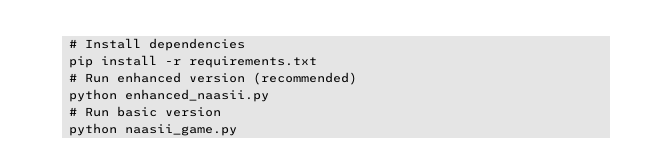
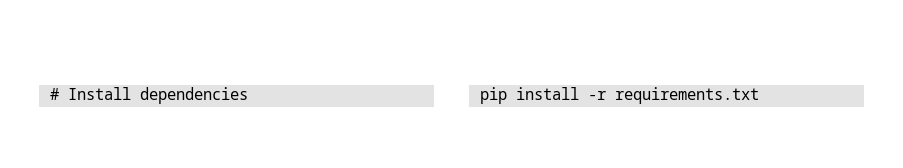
[69,72,358,85] [69,89,270,102] [69,106,222,117] [69,123,238,136] // # Run enhanced version (recommended) // python enhanced_naasii.py // # Run basic version // python naasii_game.py -> (760, 95) none

